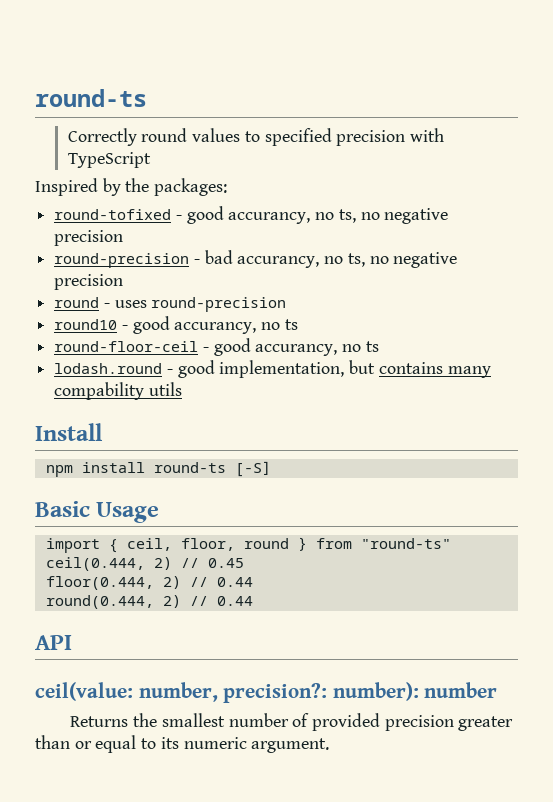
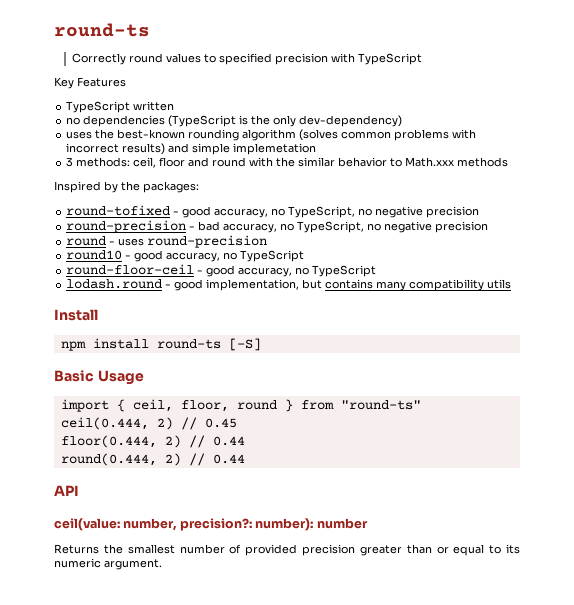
(151, 160) none -> [54,77,126,89] [66,101,175,113] [66,115,403,127] [66,129,477,141] [66,143,317,155] [66,157,509,168] // Key Features // TypeScript written // no dependencies (TypeScript is the only dev-dependency) // uses the best-known rounding algorithm (solves common problems with incorrect results) and simple implemetation // 3 methods: ceil, floor and round with the similar behavior to Math.xxx methods
[228,209,356,224] accurancy, no ts, -> [214,206,356,218] accuracy, no TypeScript,
[237,253,365,268] accurancy, no ts, -> [223,221,365,233] accuracy, no TypeScript,
[174,319,298,334] accurancy, no ts -> [166,250,305,262] accuracy, no TypeScript
[255,341,379,356] accurancy, no ts -> [238,265,377,277] accuracy, no TypeScript
[54,382,145,400] compability -> [409,279,485,291] compatibility

